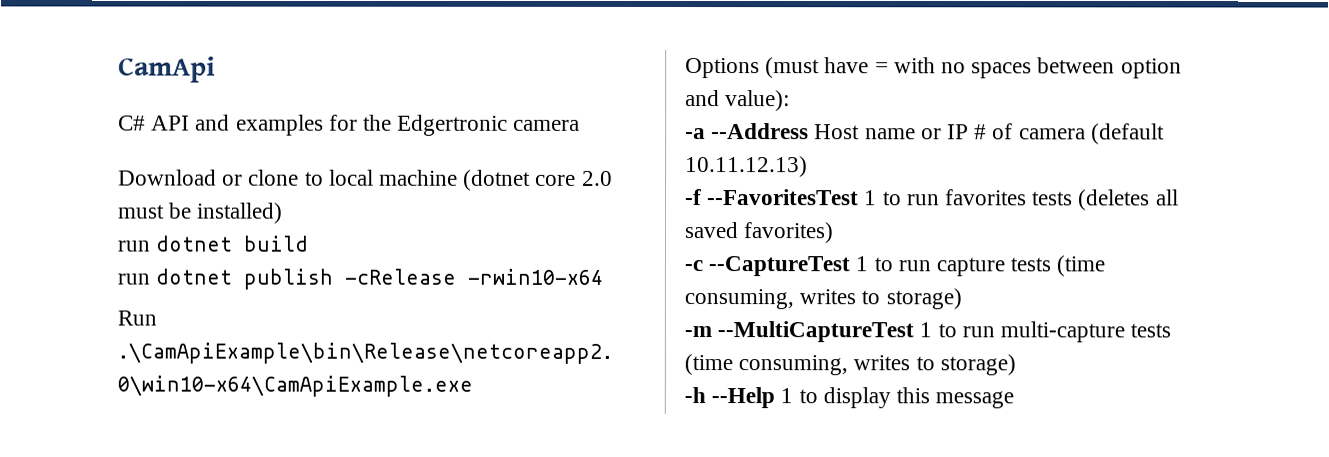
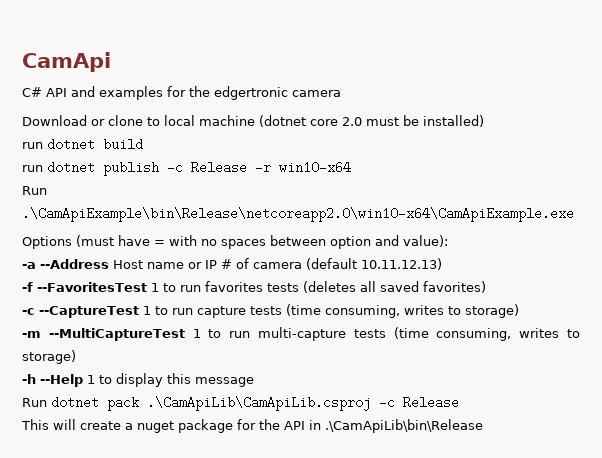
[397,114,509,136] Edgertronic -> [214,86,288,100] edgertronic
[344,268,604,285] -cRelease -rwin10-x64 -> [167,161,351,174] -c Release -r win10-x64
(1015, 400) none -> [22,396,459,411] [21,419,483,433] // Run dotnet pack .\CamApiLib\CamApiLib.csproj -c Release // This will create a nuget package for the API in .\CamApiLib\bin\Release

